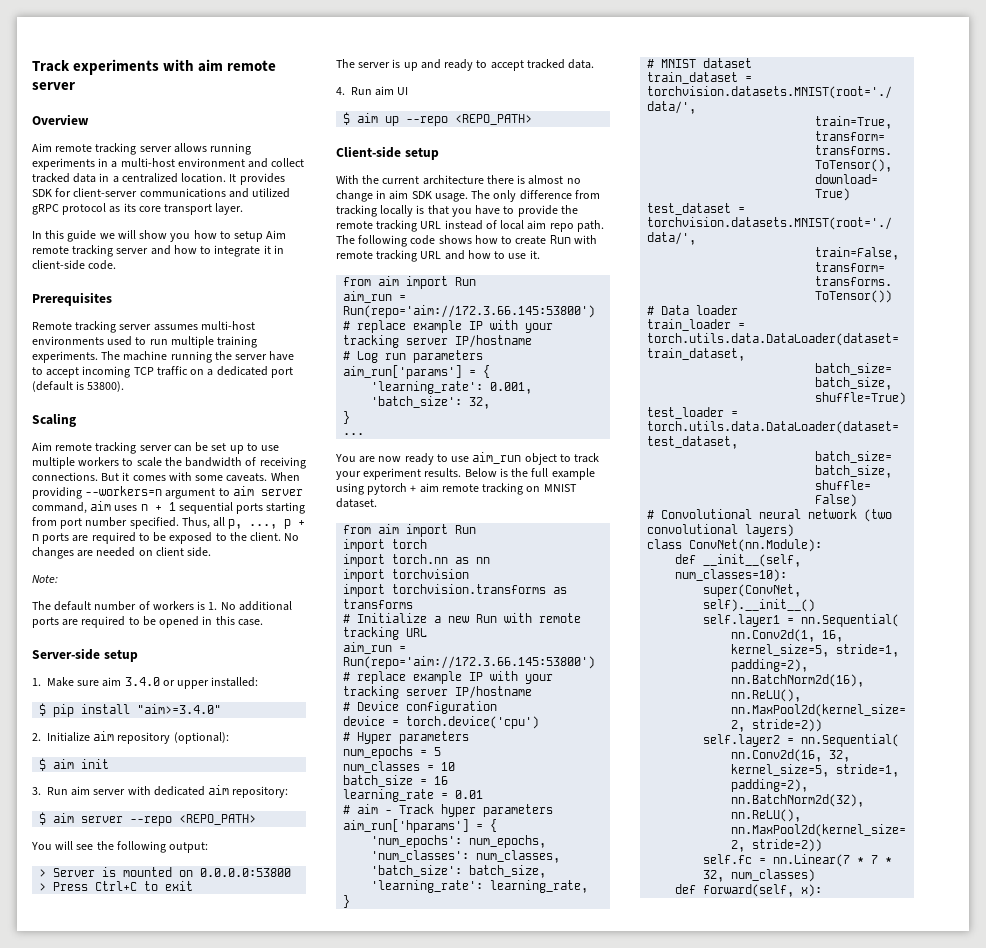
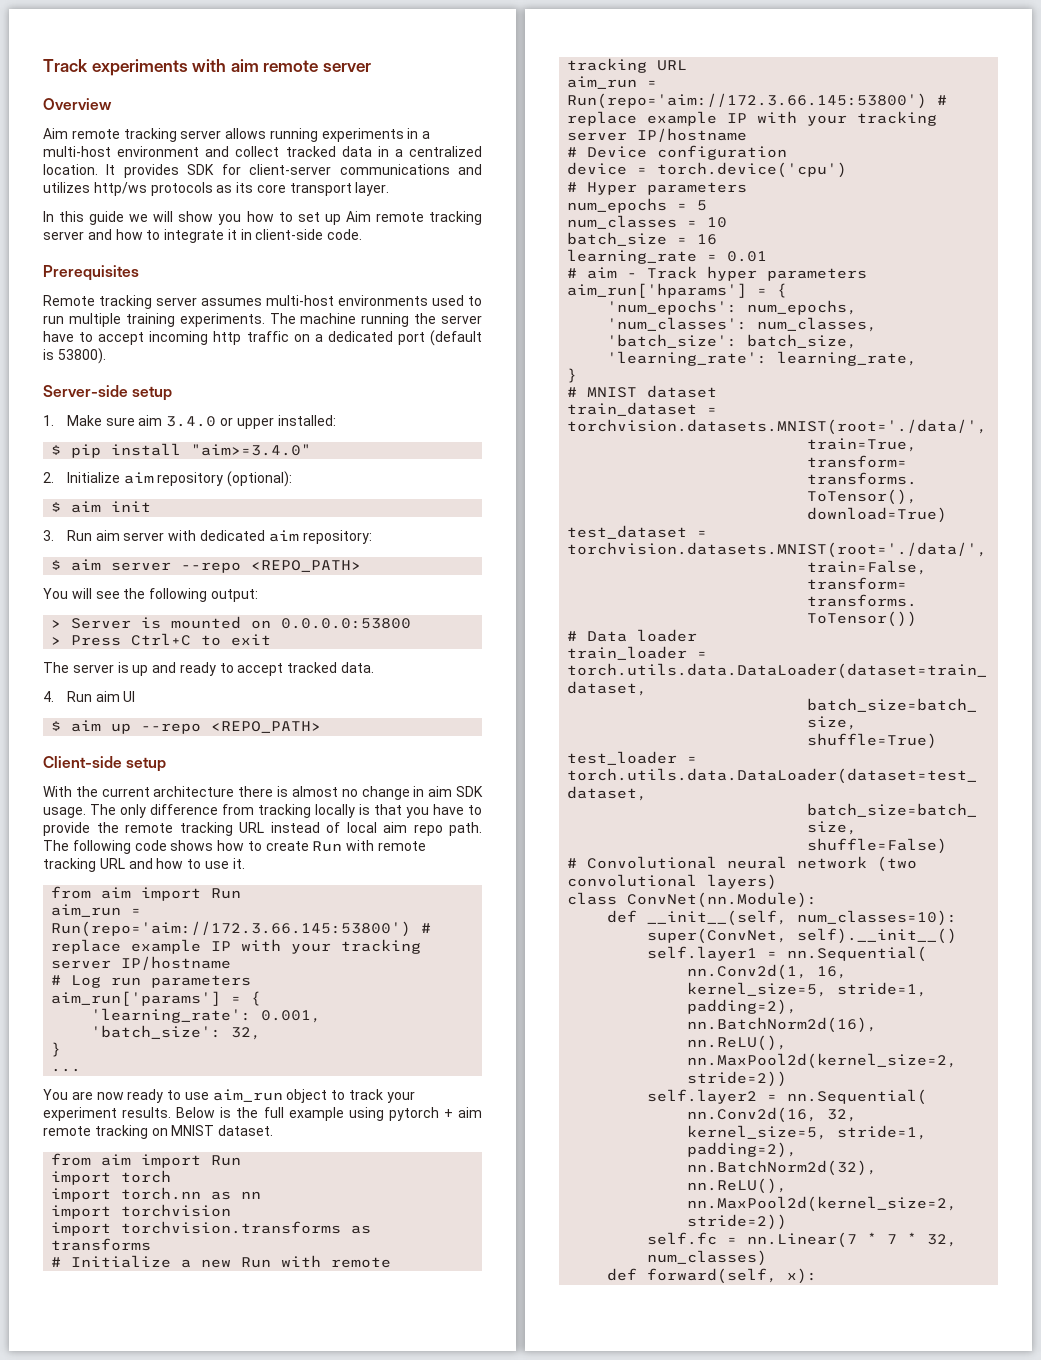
[252,188,291,198] [32,203,107,215] utilized gRPC protocol -> [43,182,213,196] utilizes http/ws protocols
[234,231,264,242] setup -> [297,212,341,225] set up
[133,367,154,375] TCP -> [213,331,242,345] http
[32,413,76,427] [32,442,280,454] [32,457,306,469] [32,472,300,482] [32,486,303,499] [32,501,306,514] [32,517,306,529] [32,532,300,544] [32,547,212,559] [32,575,58,583] [32,601,292,611] [32,616,263,628] // Scaling // Aim remote tracking server can be set up to use multiple workers to scale the bandwidth of receiving connections. But it comes with some caveats. When providing --workers=n argument to aim server command, aim uses n + 1 sequential ports starting from port number specified. Thus, all p, ..., p + n ports are required to be exposed to the client. No changes are needed on client side. // Note: // The default number of workers is 1. No additional ports are required to be opened in this case. -> (106, 356) none

